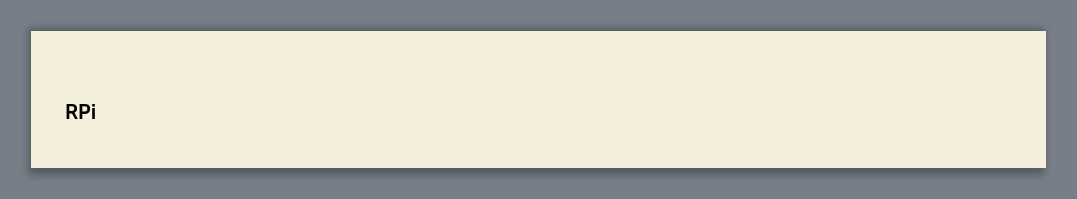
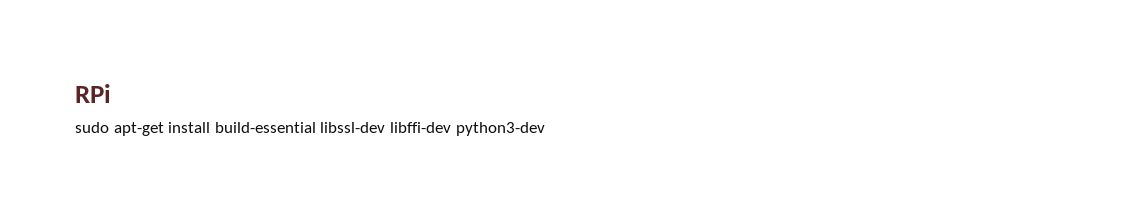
(96, 111) none -> [75,122,545,136] // sudo apt-get install build-essential libssl-dev libffi-dev python3-dev

